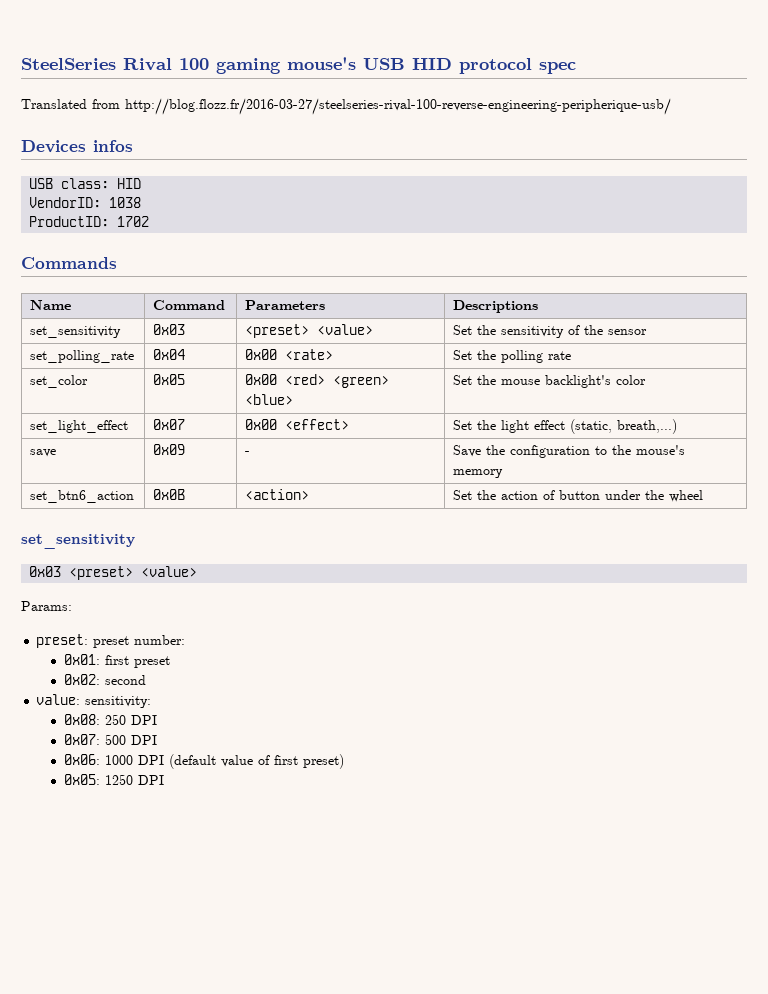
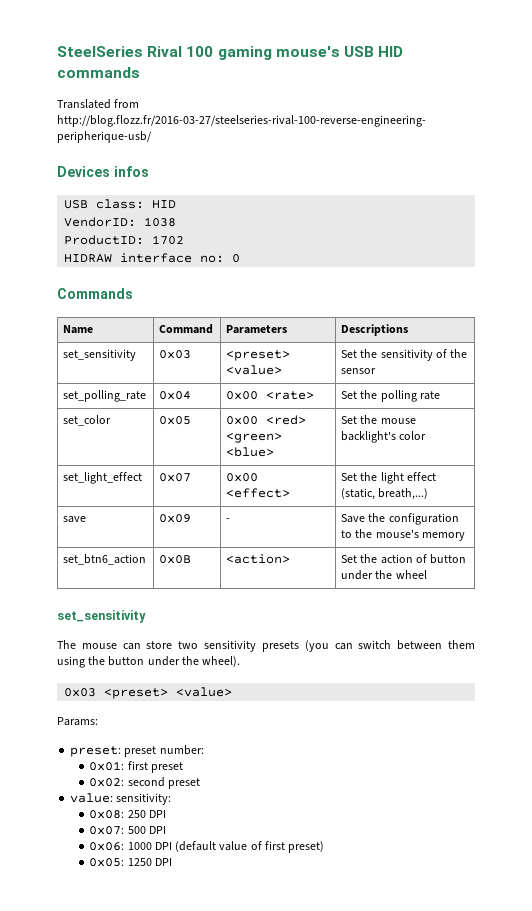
[459,58,576,74] protocol spec -> [57,67,140,78] commands
(150, 221) none -> [64,253,241,263] // HIDRAW interface no: 0
(135, 541) none -> [57,640,475,652] [57,656,241,668] // The mouse can store two sensitivity presets (you can switch between them using the button under the wheel).
(146, 680) none -> [167,778,200,789] preset

